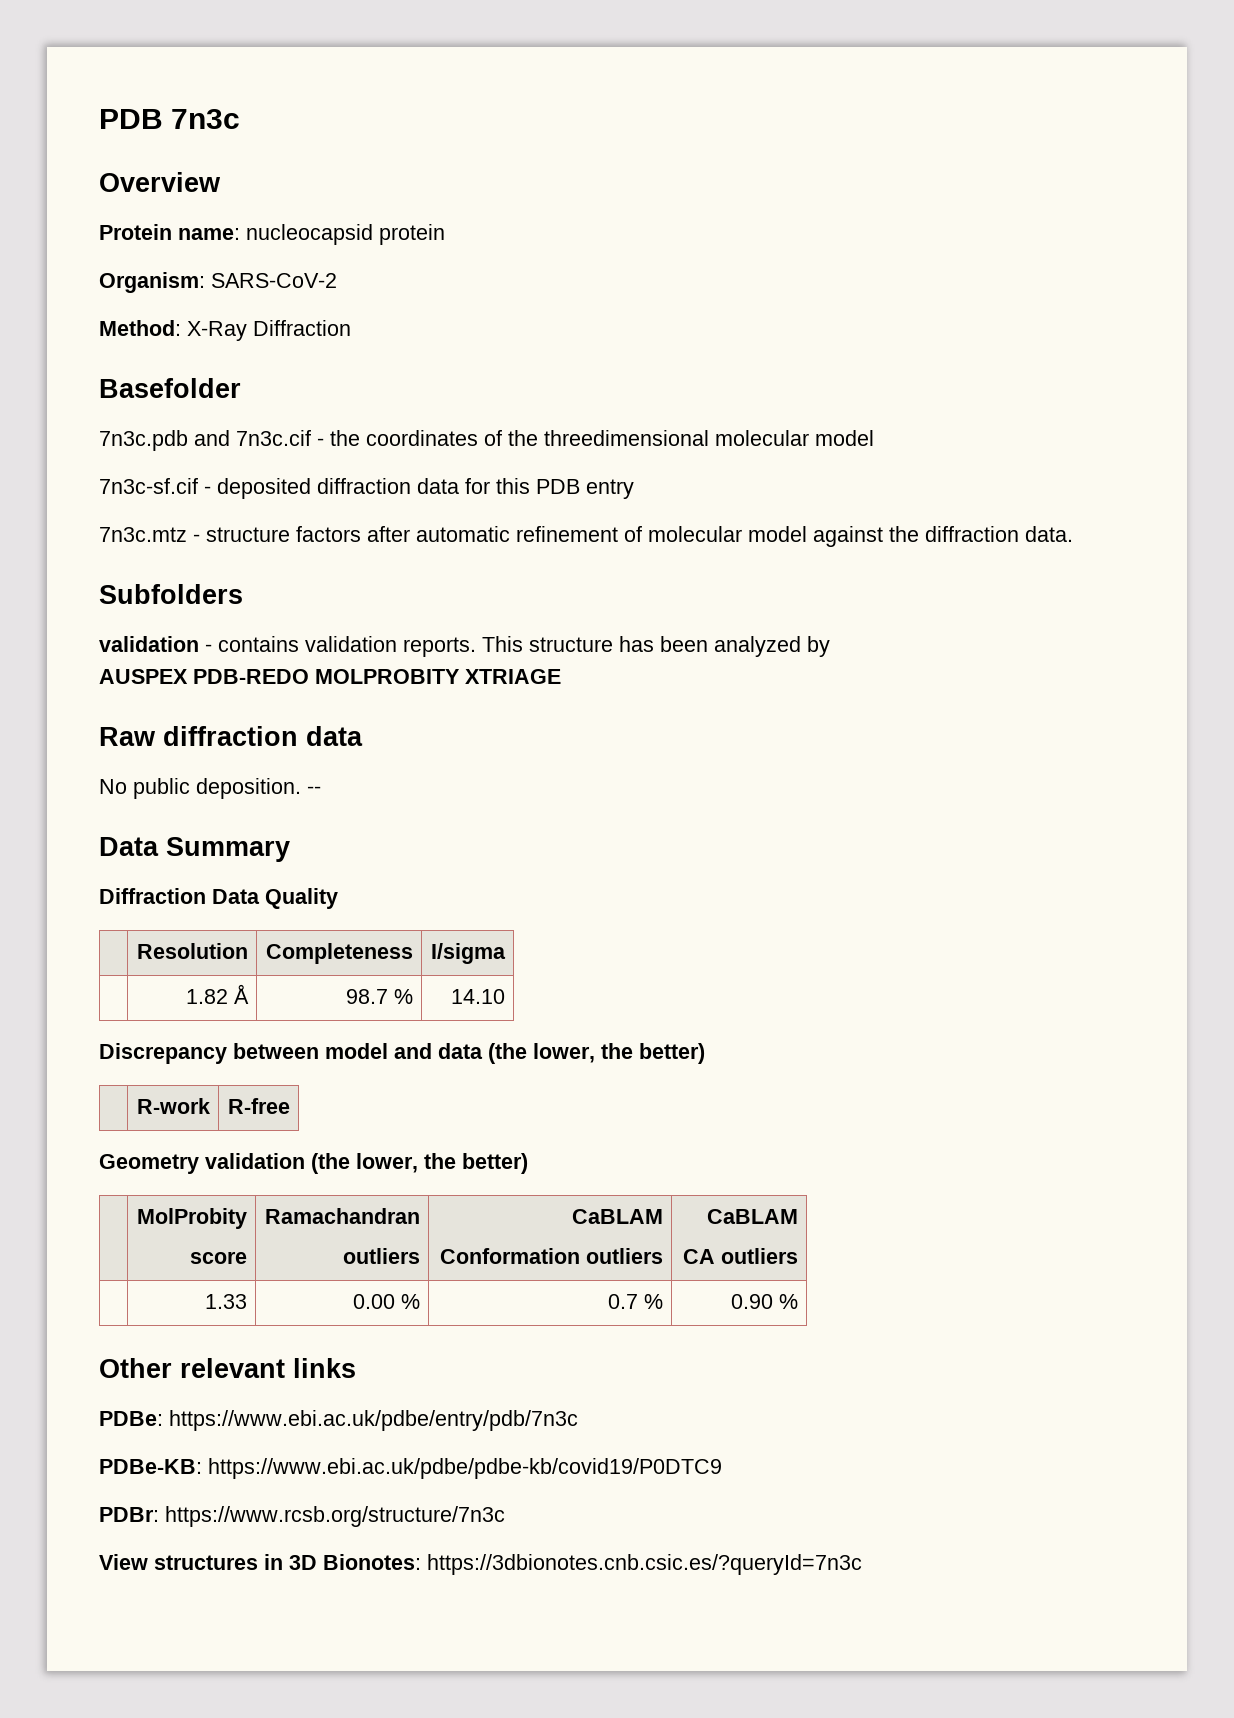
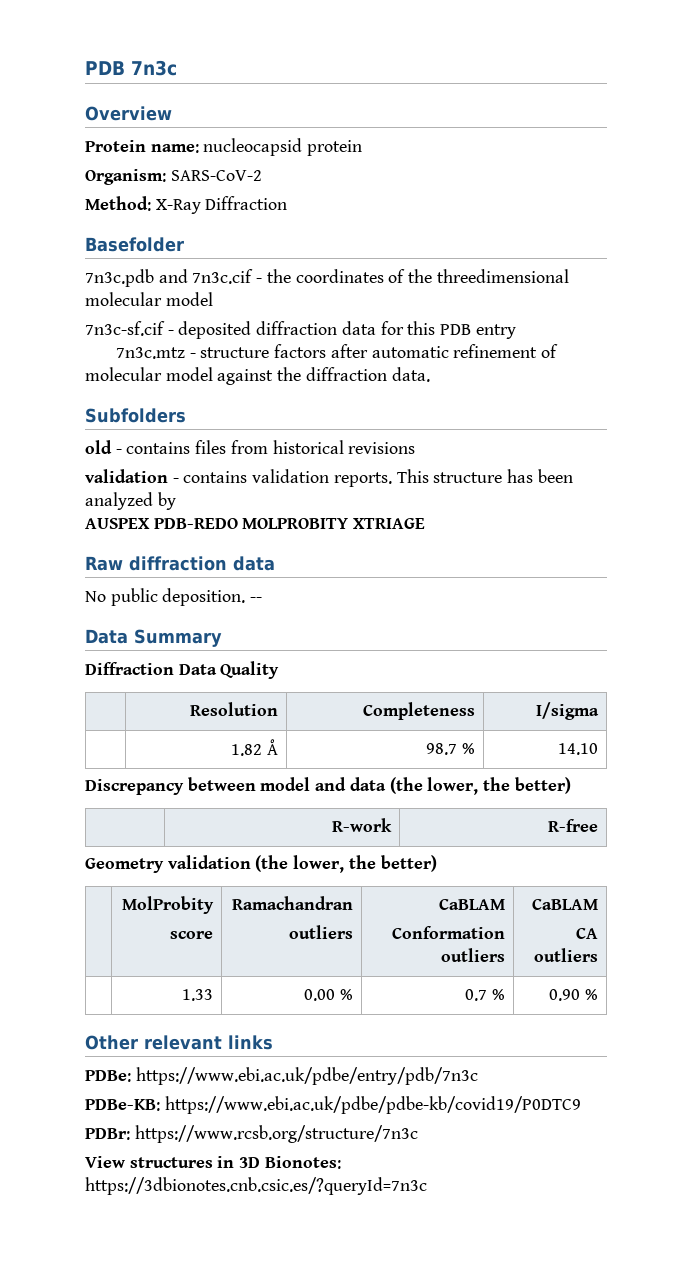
(243, 594) none -> [85,440,416,454] // old - contains files from historical revisions

